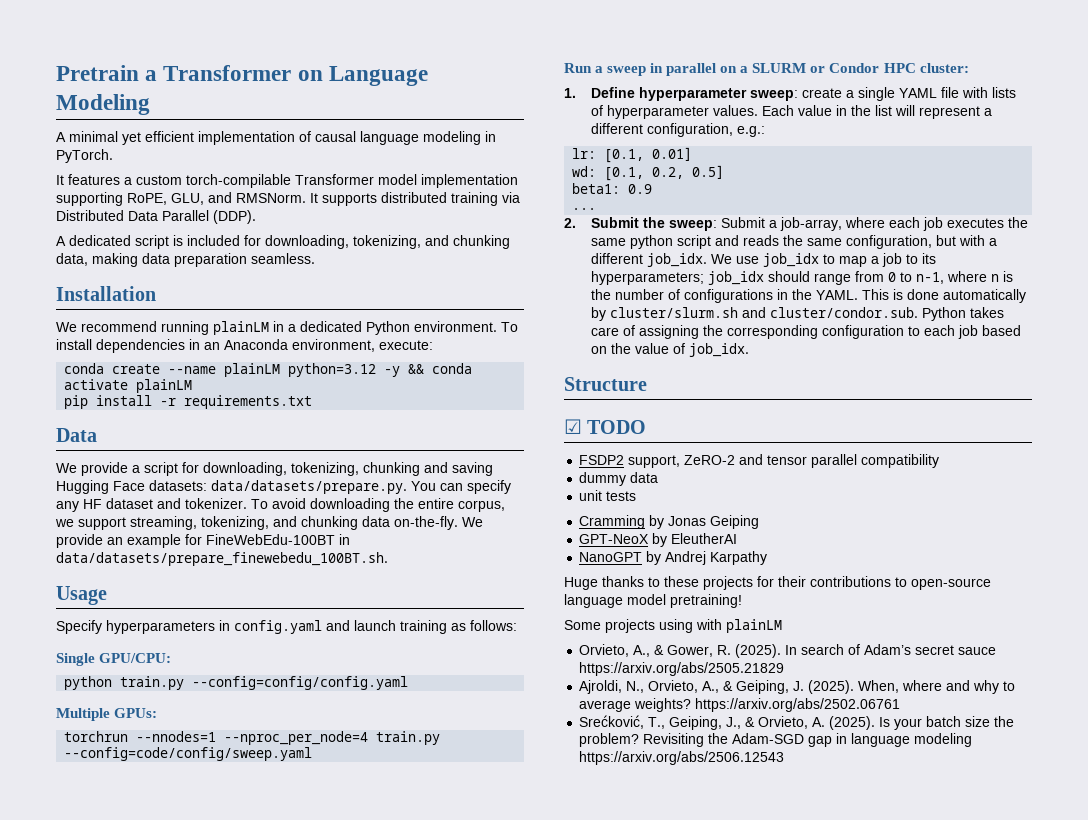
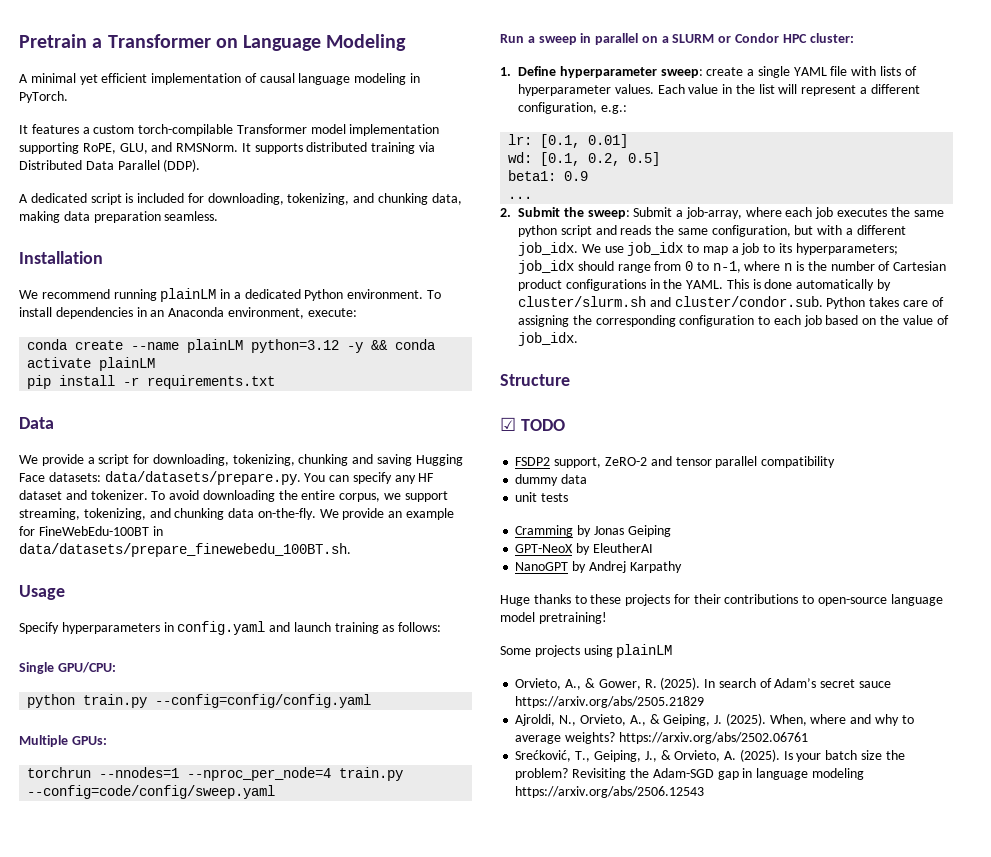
(681, 294) none -> [893,261,947,271] [518,279,562,291] Cartesian product
[696,619,722,630] with -> (613, 651) none

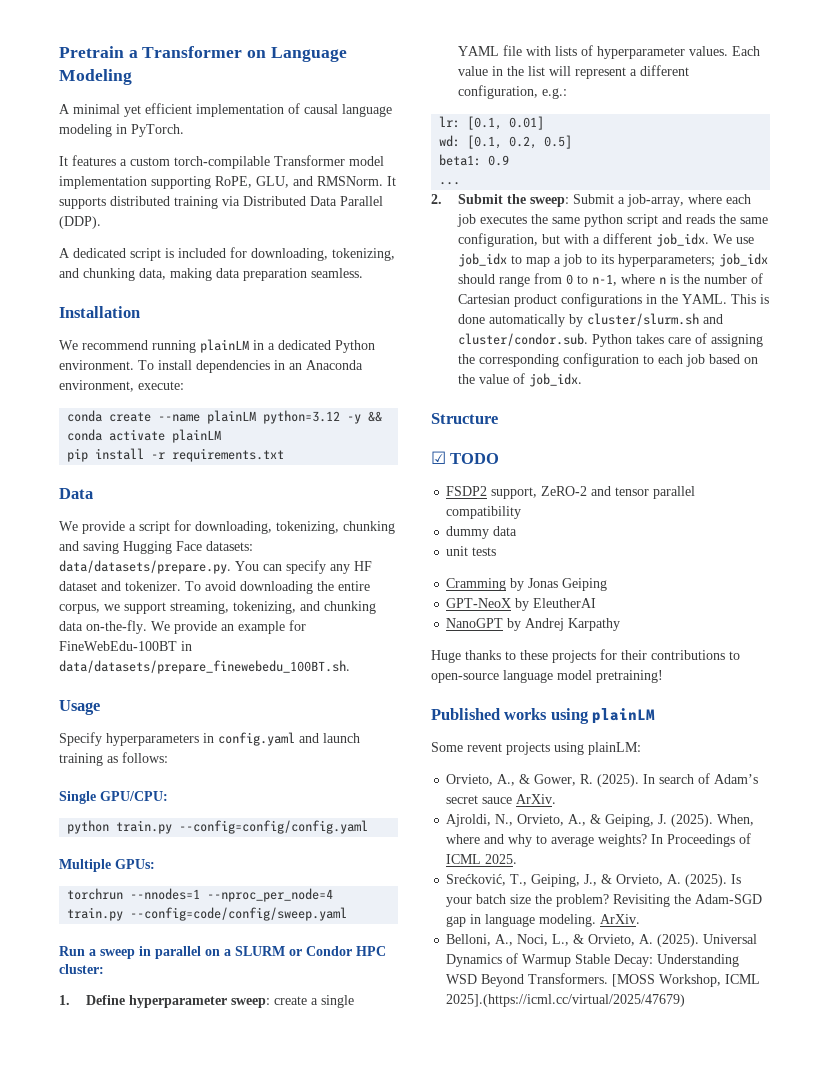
(607, 618) none -> [431,708,656,724] // Published works using plainLM
(531, 650) none -> [467,743,502,752] revent
[616,644,673,658] plainLM -> [588,742,641,755] plainLM:
[515,696,705,708] https://arxiv.org/abs/2505.21829 -> [516,794,557,804] ArXiv.
[618,732,808,744] https://arxiv.org/abs/2502.06761 -> [651,833,752,847] [446,854,518,864] In Proceedings of ICML 2025.
[811,768,864,780] [515,786,705,798] modeling https://arxiv.org/abs/2506.12543 -> [539,914,641,927] [446,934,758,947] [446,953,740,967] [446,973,761,987] [446,994,686,1007] modeling. ArXiv. // Belloni, A., Noci, L., & Orvieto, A. (2025). Universal Dynamics of Warmup Stable Decay: Understanding WSD Beyond Transformers. [MOSS Workshop, ICML 2025].(https://icml.cc/virtual/2025/47679)

